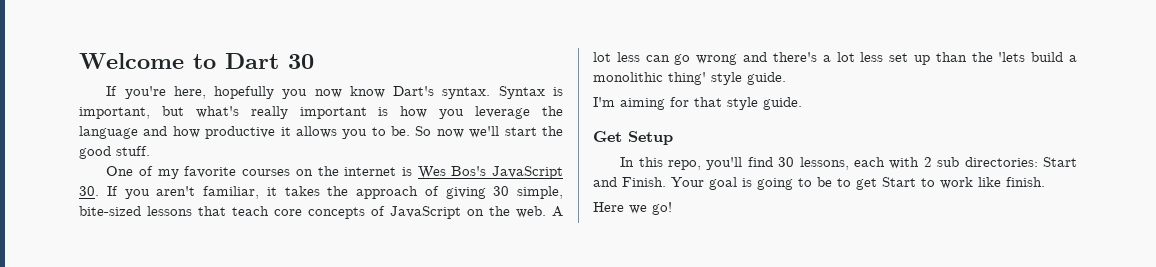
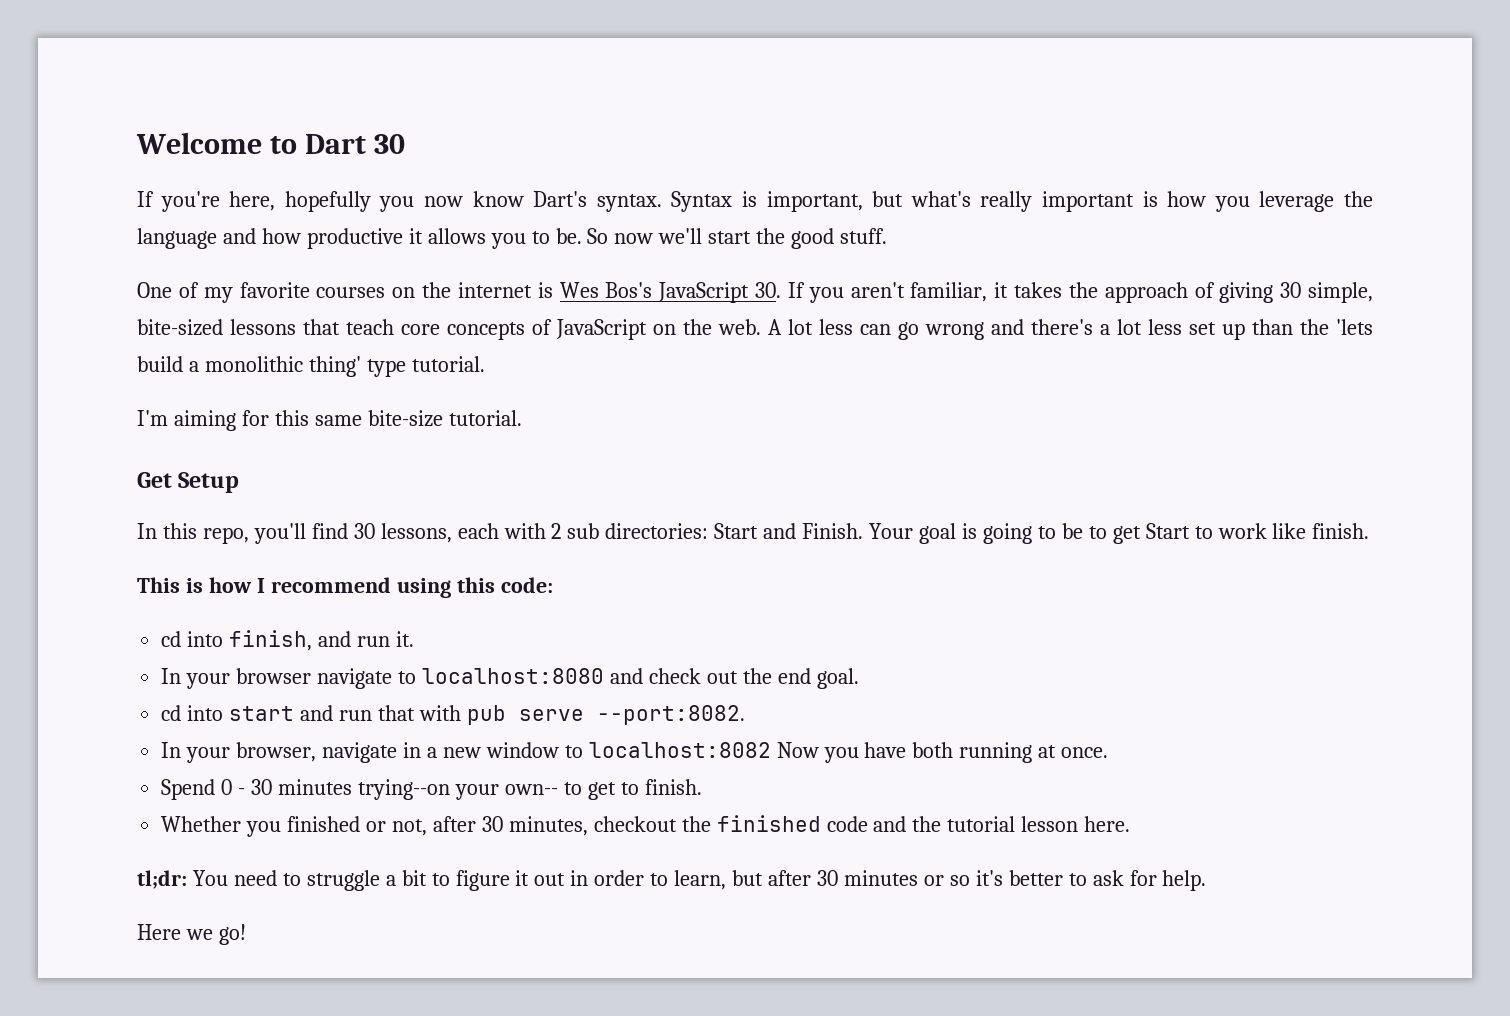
[711,72,786,85] style guide. -> [366,356,485,377] type tutorial.
[694,97,802,110] that style guide. -> [274,410,522,427] this same bite-size tutorial.
(1045, 182) none -> [137,577,553,598] [161,630,414,651] [161,668,859,689] [161,705,745,725] [161,742,1109,763] [161,779,702,800] [161,815,1131,837] [137,870,1207,891] // This is how I recommend using this code: // cd into finish, and run it. // In your browser navigate to localhost:8080 and check out the end goal. // cd into start and run that with pub serve --port:8082. // In your browser, navigate in a new window to localhost:8082 Now you have both running at once. // Spend 0 - 30 minutes trying--on your own-- to get to finish. // Whether you finished or not, after 30 minutes, checkout the finished code and the tutorial lesson here. // tl;dr: You need to struggle a bit to figure it out in order to learn, but after 30 minutes or so it's better to ask for help.

